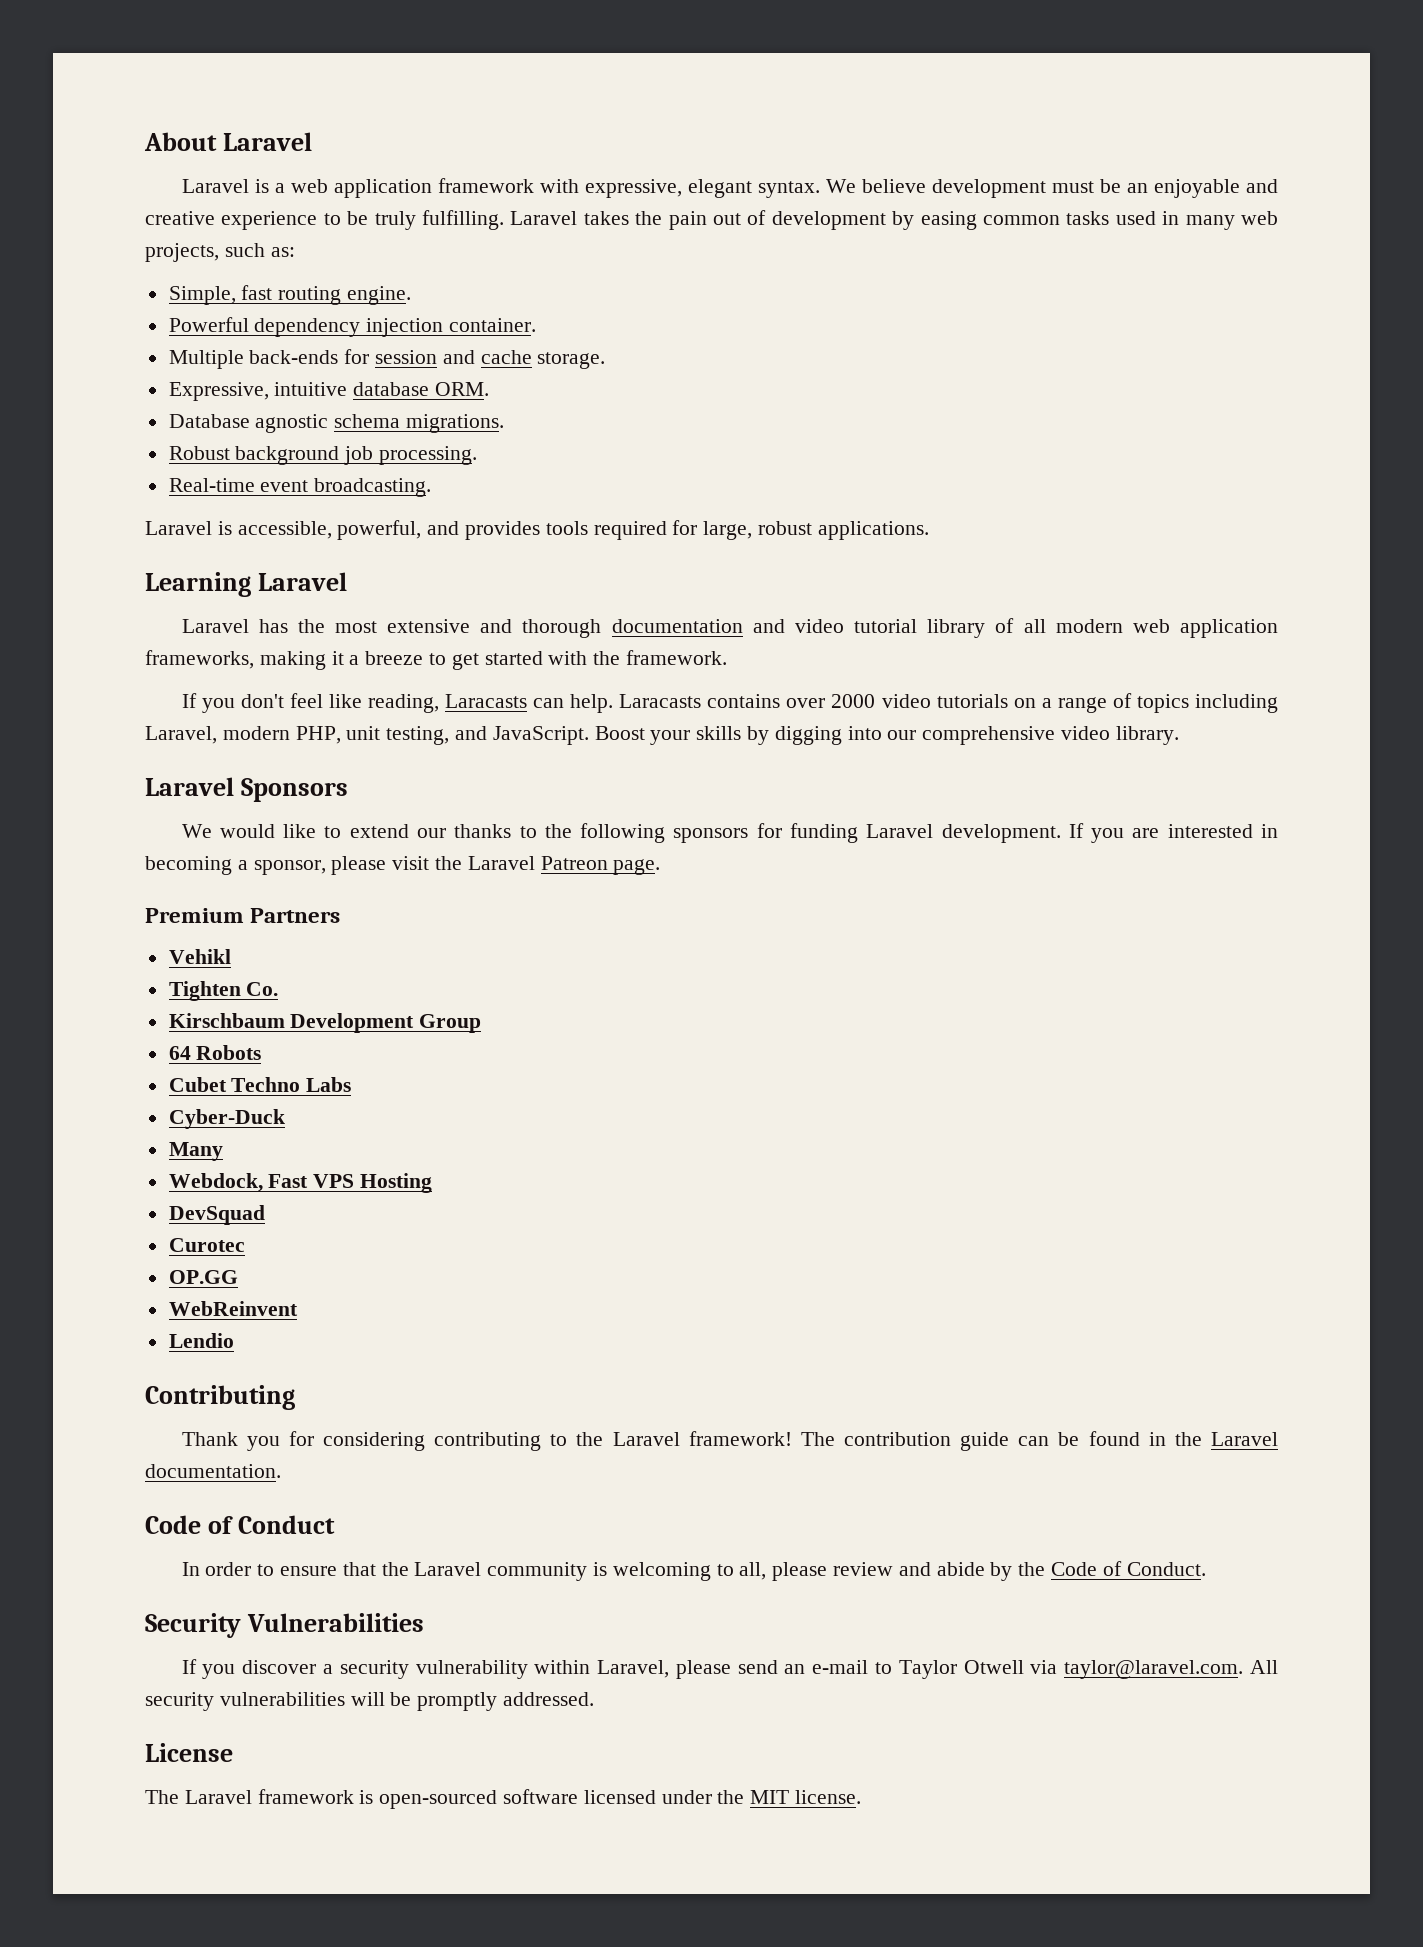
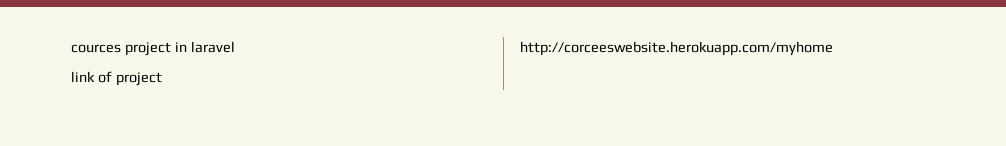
[144,132,313,151] [181,178,1278,198] [145,210,1278,230] [145,243,295,262] [168,285,412,305] [168,317,537,337] [168,349,606,369] [168,382,490,401] [168,414,505,433] [168,446,478,465] [168,478,432,497] [145,520,929,540] [145,572,348,597] [181,618,1278,638] [145,650,728,670] [181,693,1278,713] [145,726,1179,745] [145,777,349,802] [181,823,1278,843] [145,856,661,875] [145,908,341,923] [168,949,231,964] [168,981,279,1001] [168,1013,482,1033] [168,1045,262,1060] [168,1077,352,1092] [168,1109,285,1129] [168,1142,223,1161] [168,1173,433,1193] [168,1205,265,1225] [168,1238,245,1252] [168,1270,238,1284] [168,1301,298,1316] [168,1333,234,1348] [145,1385,295,1410] [181,1431,1278,1451] [145,1464,281,1478] [145,1515,336,1534] [181,1561,1206,1581] [145,1613,425,1638] [181,1659,1278,1679] [145,1692,595,1711] [145,1743,233,1762] [145,1789,862,1809] About Laravel // Laravel is a web application framework with expressive, elegant syntax. We believe development must be an enjoyable and creative experience to be truly fulfilling. Laravel takes the pain out of development by easing common tasks used in many web projects, such as: // Simple, fast routing engine. // Powerful dependency injection container. // Multiple back-ends for session and cache storage. // Expressive, intuitive database ORM. // Database agnostic schema migrations. // Robust background job processing. // Real-time event broadcasting. // Laravel is accessible, powerful, and provides tools required for large, robust applications. // Learning Laravel // Laravel has the most extensive and thorough documentation and video tutorial library of all modern web application frameworks, making it a breeze to get started with the framework. // If you don't feel like reading, Laracasts can help. Laracasts contains over 2000 video tutorials on a range of topics including Laravel, modern PHP, unit testing, and JavaScript. Boost your skills by digging into our comprehensive video library. // Laravel Sponsors // We would like to extend our thanks to the following sponsors for funding Laravel development. If you are interested in becoming a sponsor, please visit the Laravel Patreon page. // Premium Partners // Vehikl // Tighten Co. // Kirschbaum Development Group // 64 Robots // Cubet Techno Labs // Cyber-Duck // Many // Webdock, Fast VPS Hosting // DevSquad // Curotec // OP.GG // WebReinvent // Lendio // Contributing // Thank you for considering contributing to the Laravel framework! The contribution guide can be found in the Laravel documentation. // Code of Conduct // In order to ensure that the Laravel community is welcoming to all, please review and abide by the Code of Conduct. // Security Vulnerabilities // If you discover a security vulnerability within Laravel, please send an e-mail to Taylor Otwell via taylor@laravel.com. All security vulnerabilities will be promptly addressed. // License // The Laravel framework is open-sourced software licensed under the MIT license. -> [71,41,235,56] [71,71,162,86] [520,41,833,56] cources project in laravel // link of project // http://corceeswebsite.herokuapp.com/myhome

